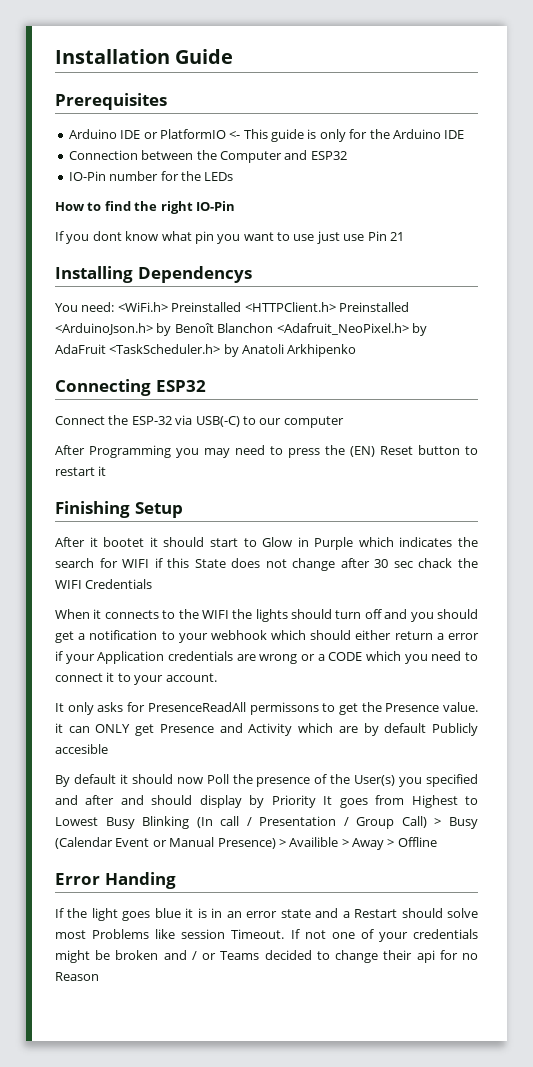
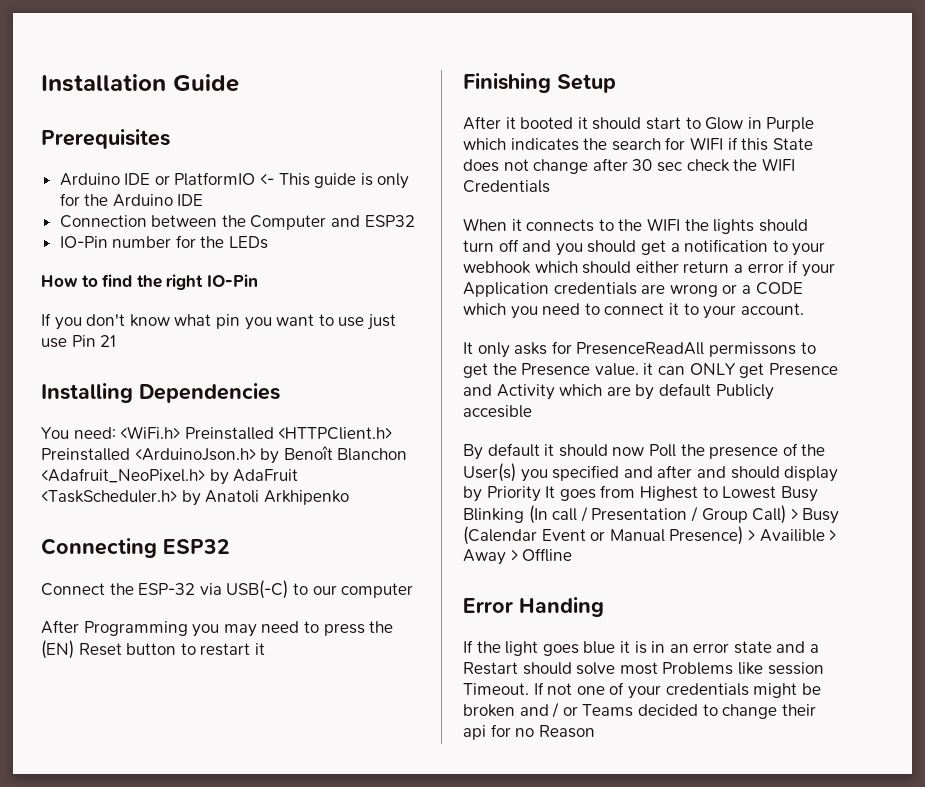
[92,231,122,241] dont -> [86,314,126,326] don't
[137,266,252,283] Dependencys -> [139,383,280,403] Dependencies
[103,537,145,547] bootet -> [520,117,574,129] booted
[418,558,453,568] chack -> [686,159,730,172] check

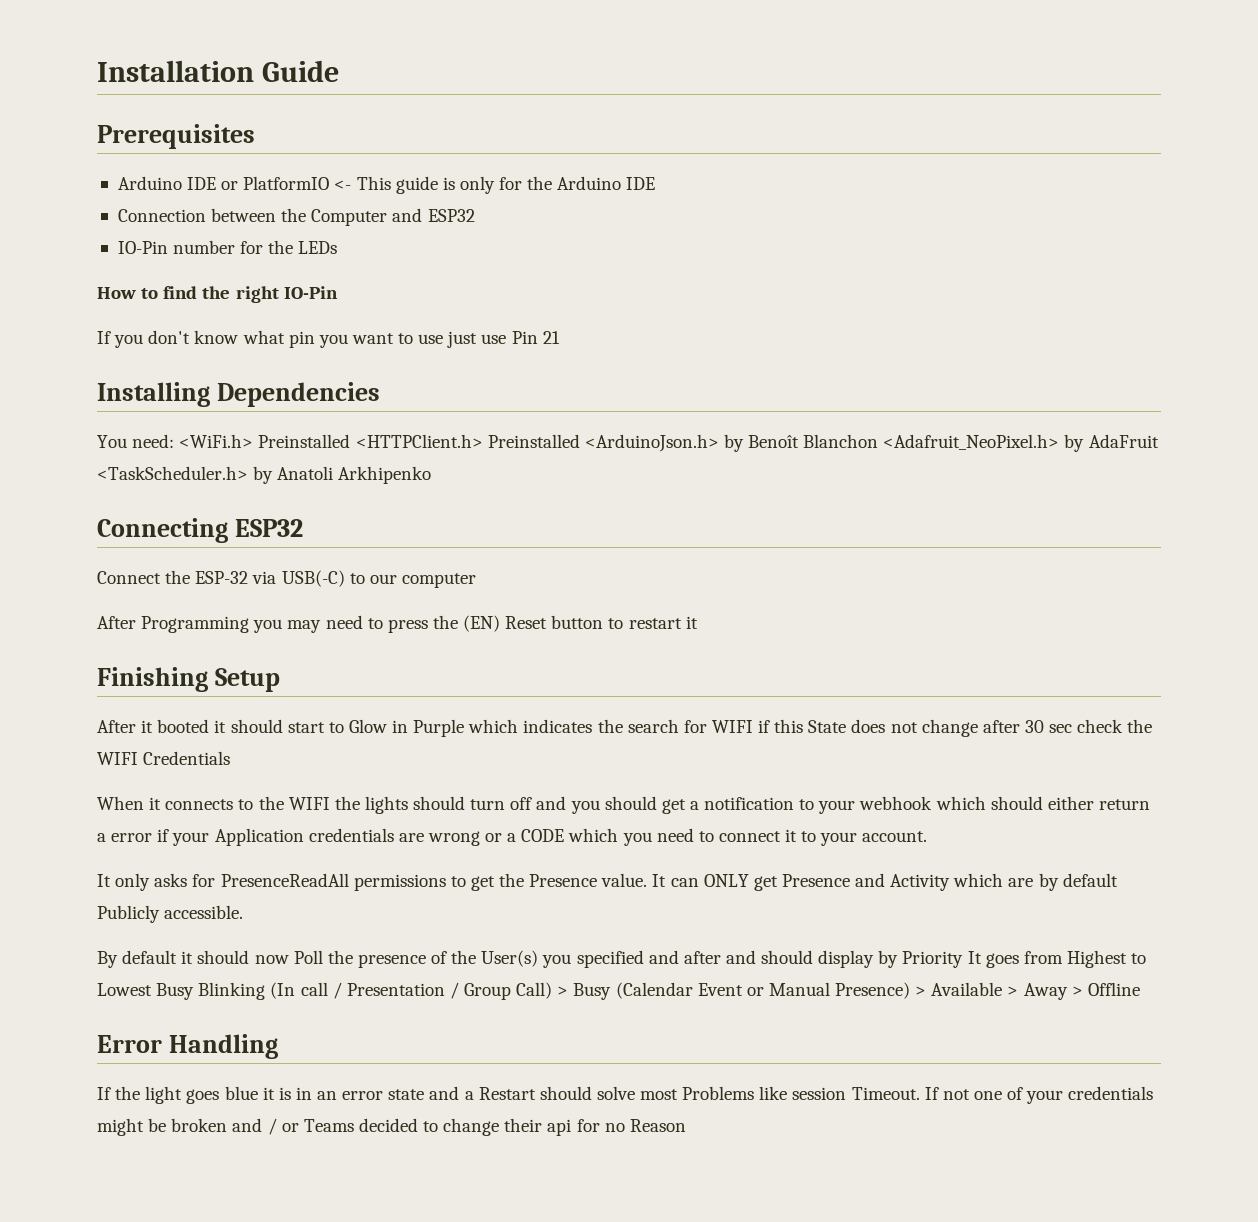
[708,342,796,357] permissons -> [353,874,446,891] permissions
[643,363,654,375] it -> [652,874,667,887] It
[463,405,532,418] accesible -> [164,905,244,919] accessible.
[759,529,825,542] Availible -> [931,982,1003,996] Available
[519,597,604,617] Handing -> [168,1034,278,1059] Handling

